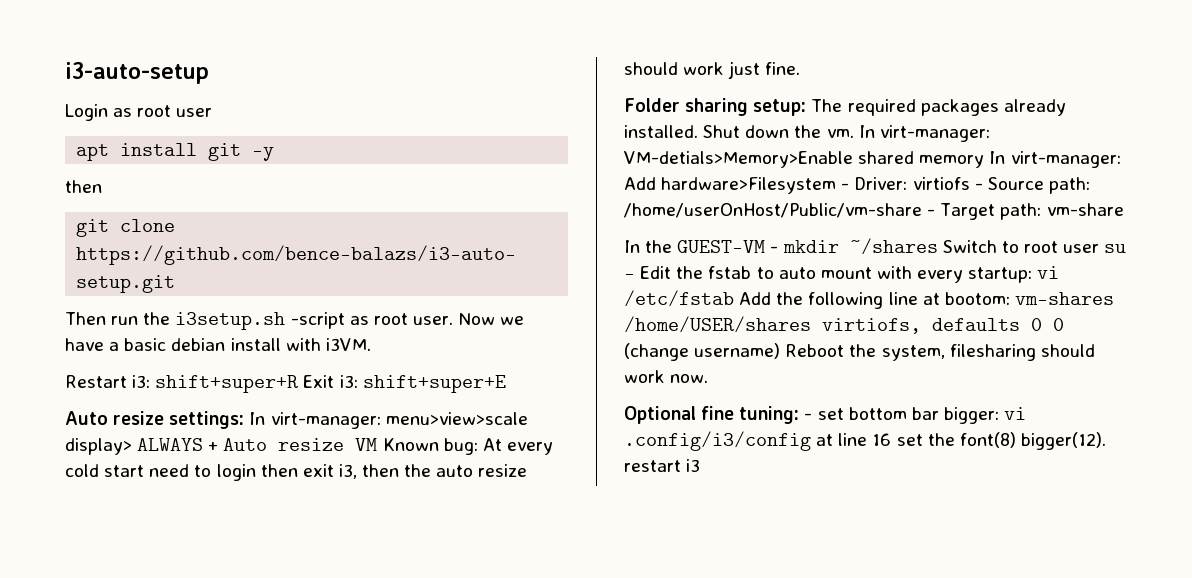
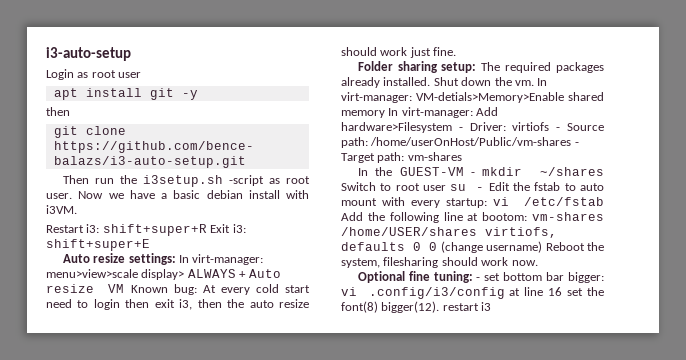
[623,203,922,218] /home/userOnHost/Public/vm-share -> [370,137,572,146] /home/userOnHost/Public/vm-shares
[1046,203,1124,216] vm-share -> [407,152,462,161] vm-shares

